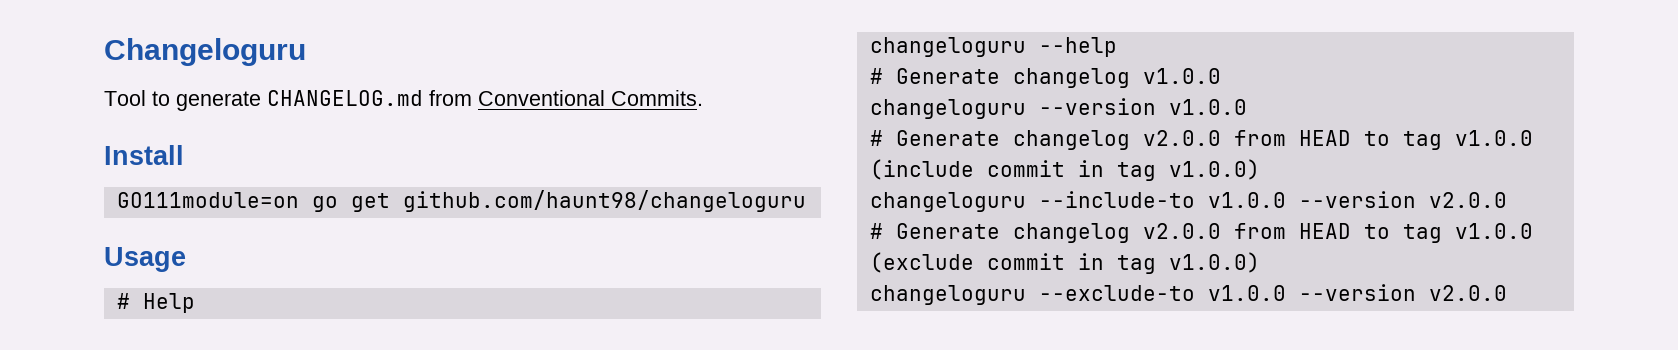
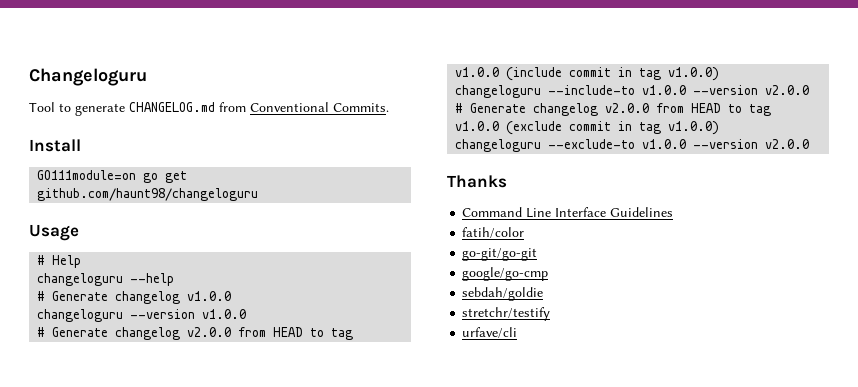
(1507, 293) none -> [447,175,507,188] [462,207,674,218] [462,227,525,238] [462,248,538,261] [462,267,549,281] [462,287,544,301] [462,307,551,321] [462,327,518,338] // Thanks // Command Line Interface Guidelines // fatih/color // go-git/go-git // google/go-cmp // sebdah/goldie // stretchr/testify // urfave/cli

